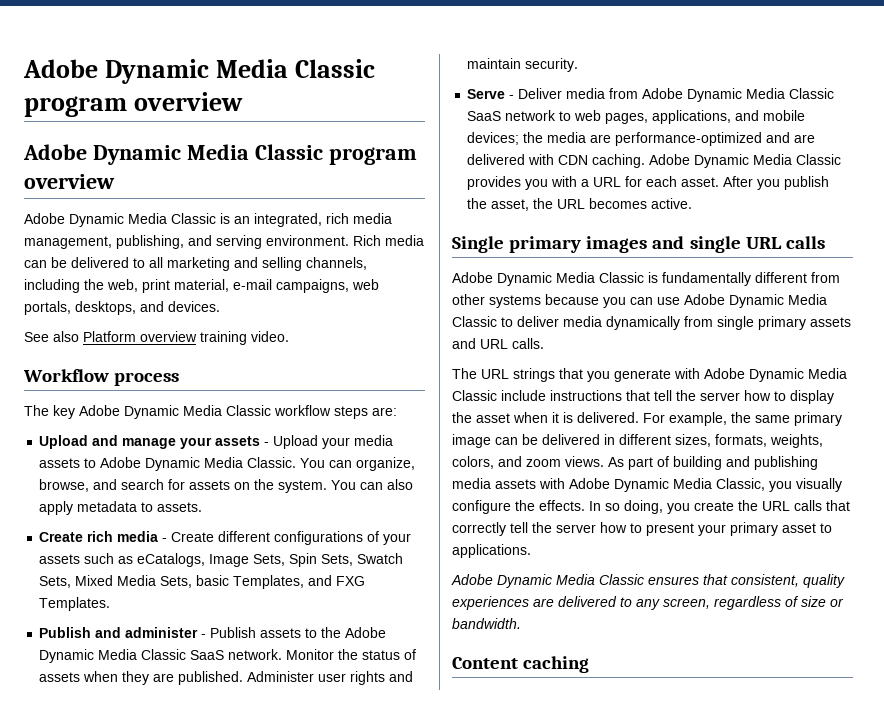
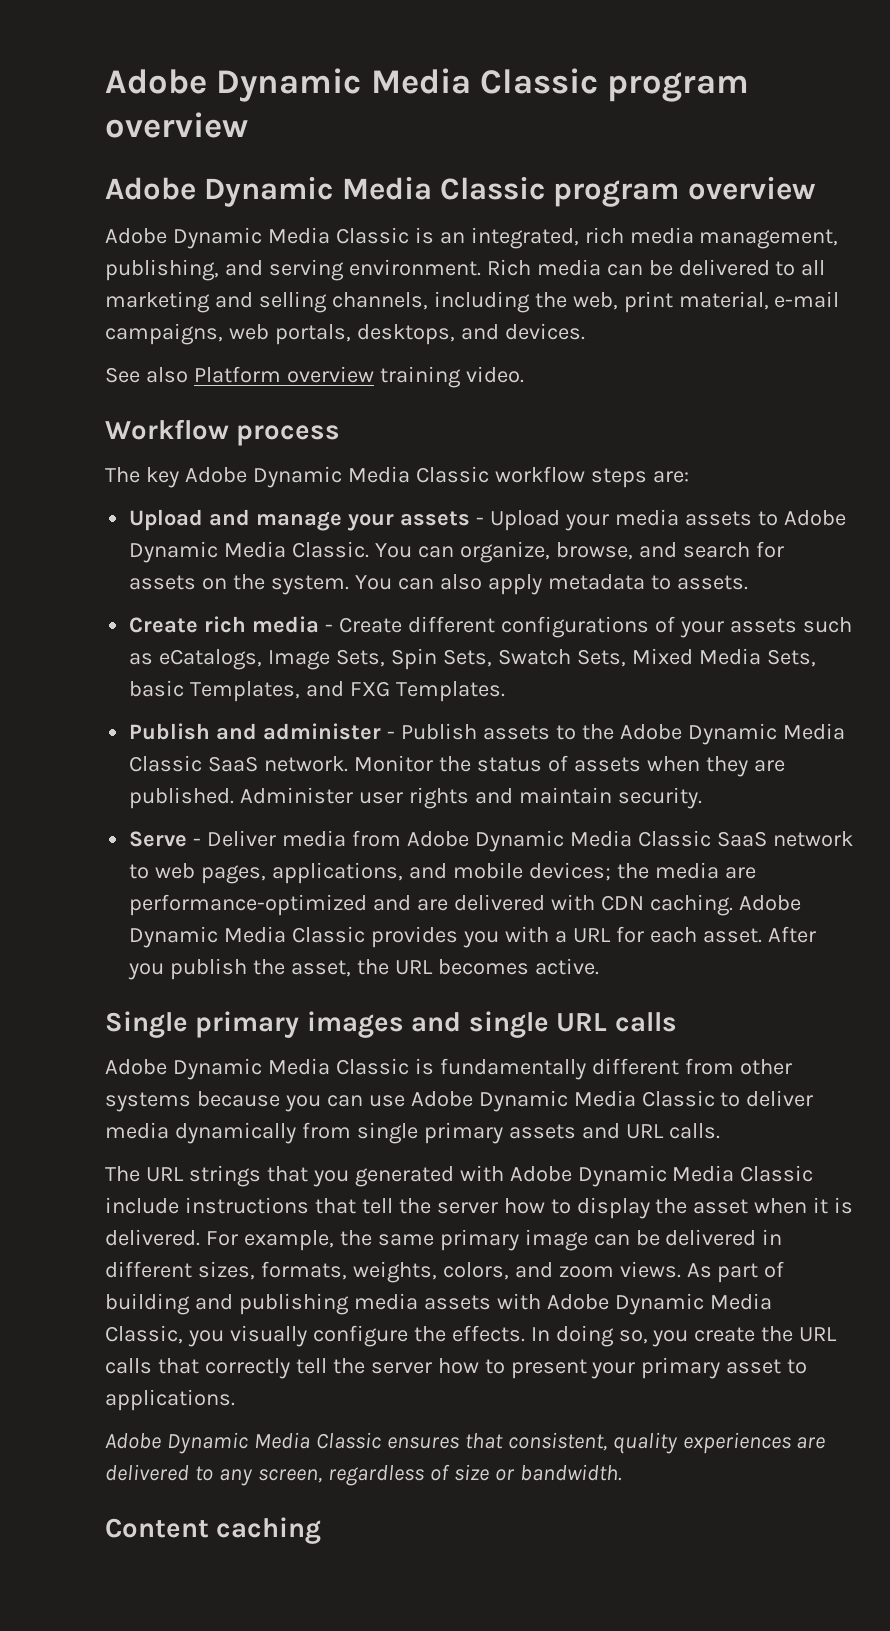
[614,369,671,382] generate -> [354,1166,454,1187] generated
[605,500,663,514] so doing, -> [555,1325,648,1347] doing so,

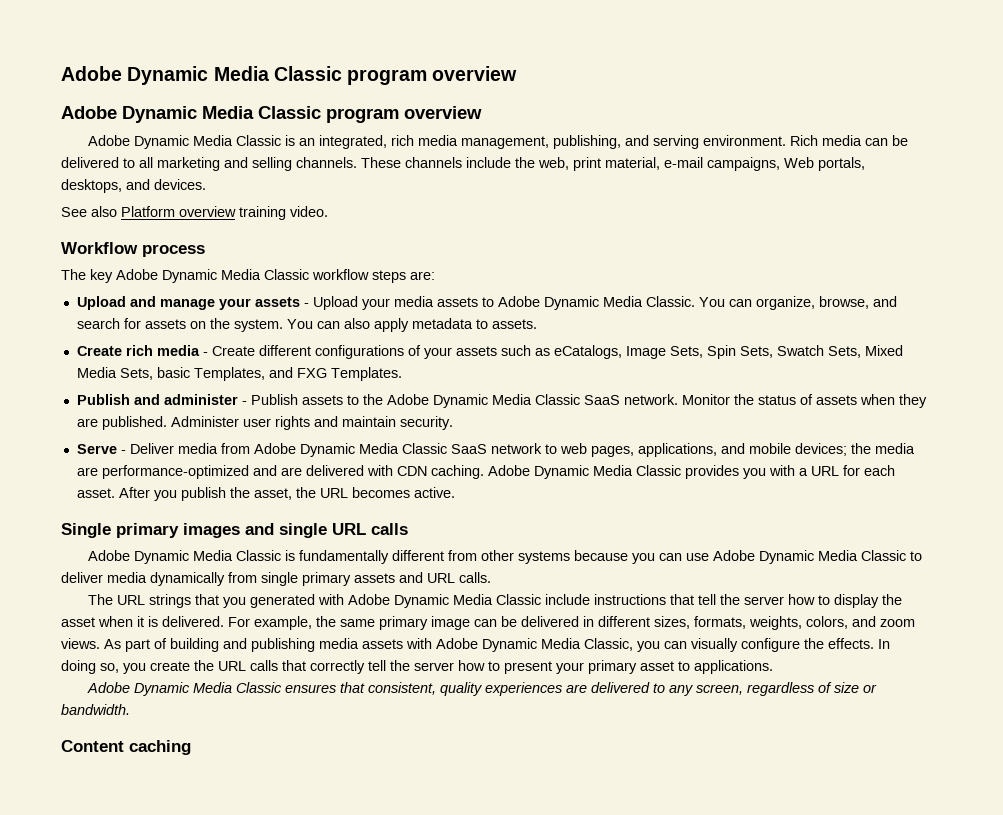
[331,291,530,313] channels, including -> [296,157,511,168] channels. These channels include
[228,324,269,340] web -> [784,157,814,168] Web
(224, 1338) none -> [664,641,687,649] can

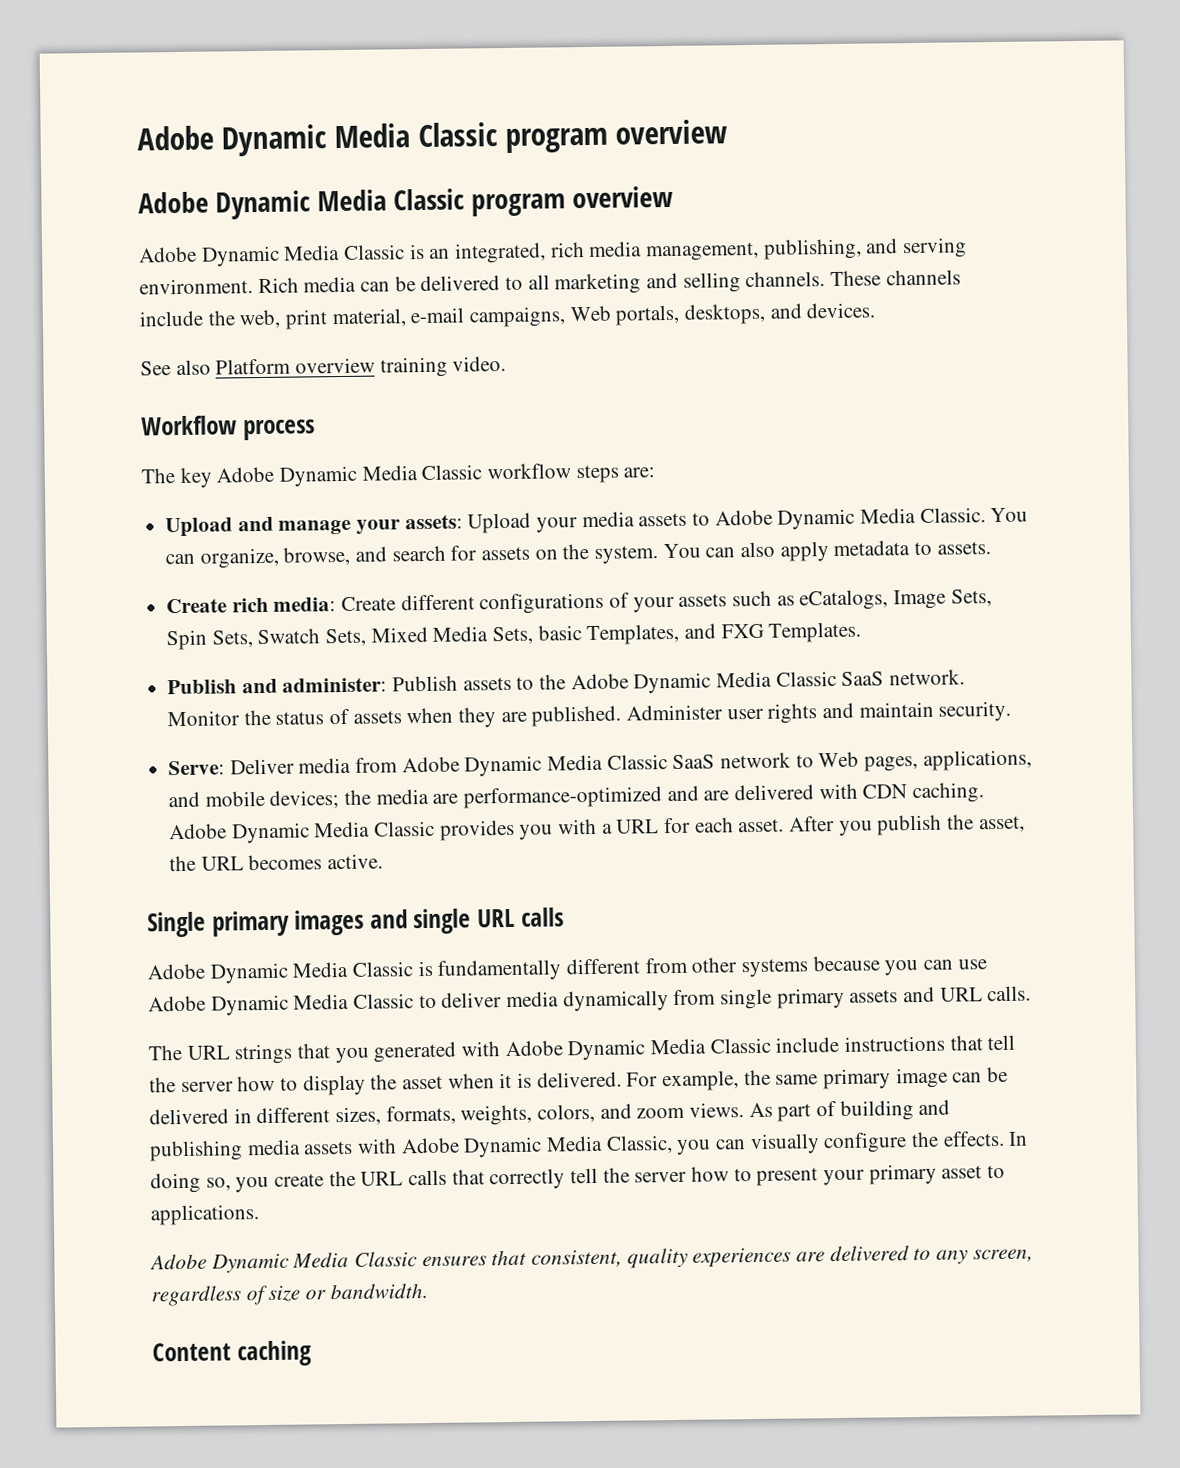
[254,297,309,307] assets - -> [404,514,463,530] assets:
[156,345,208,356] media - -> [273,597,337,612] media:
[163,394,247,405] administer - -> [282,677,388,693] administer:
[76,444,126,454] Serve - -> [168,760,226,776] Serve:
[559,443,587,454] web -> [818,751,860,768] Web

